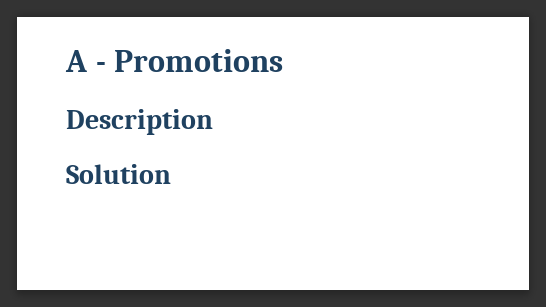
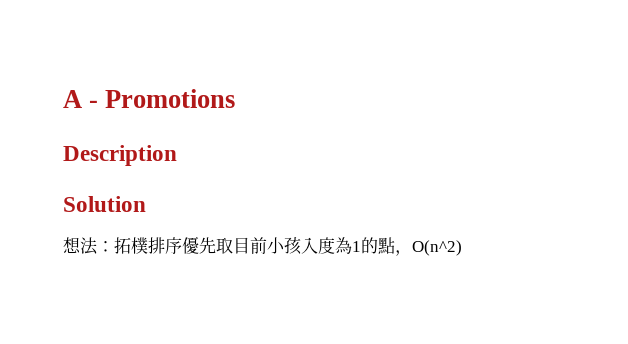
(171, 174) none -> [63,237,462,256] // 想法：拓樸排序優先取目前小孩入度為1的點，O(n^2)

